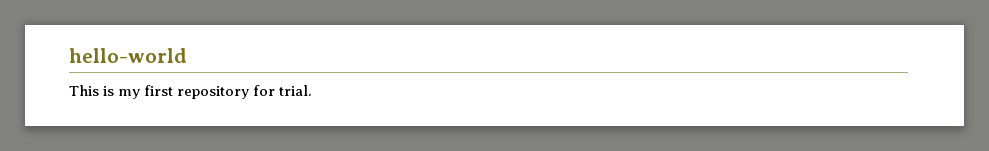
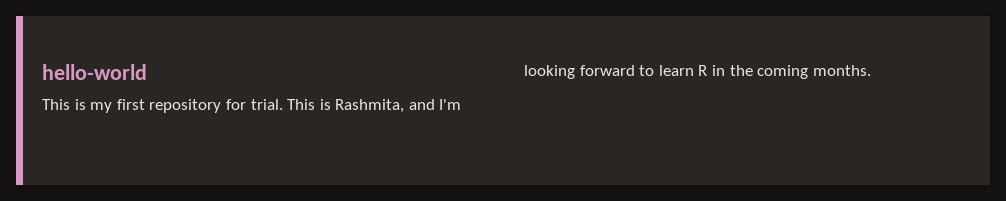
(313, 90) none -> [287,99,462,113] [524,65,871,79] This is Rashmita, and I'm looking forward to learn R in the coming months.

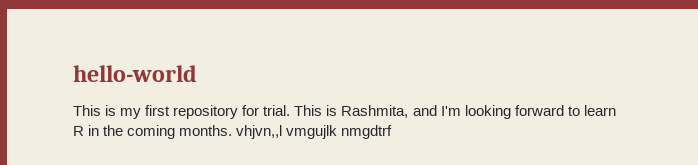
(871, 70) none -> [236,125,393,139] vhjvn,,l vmgujlk nmgdtrf

